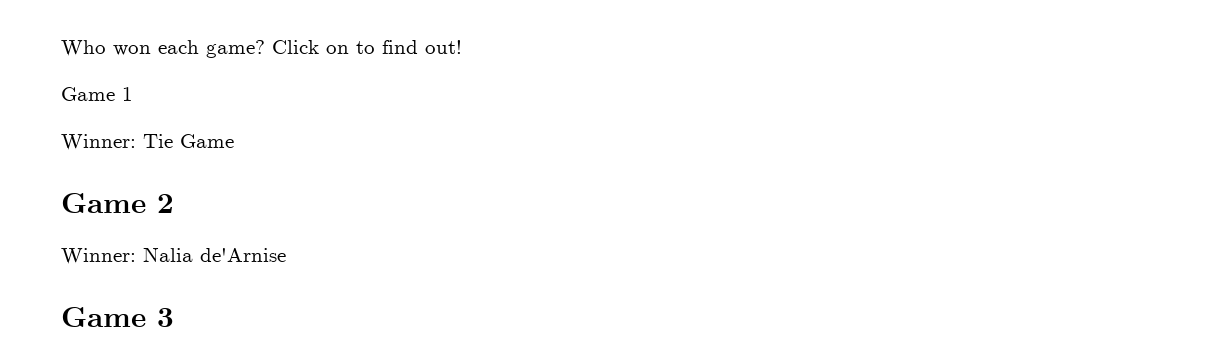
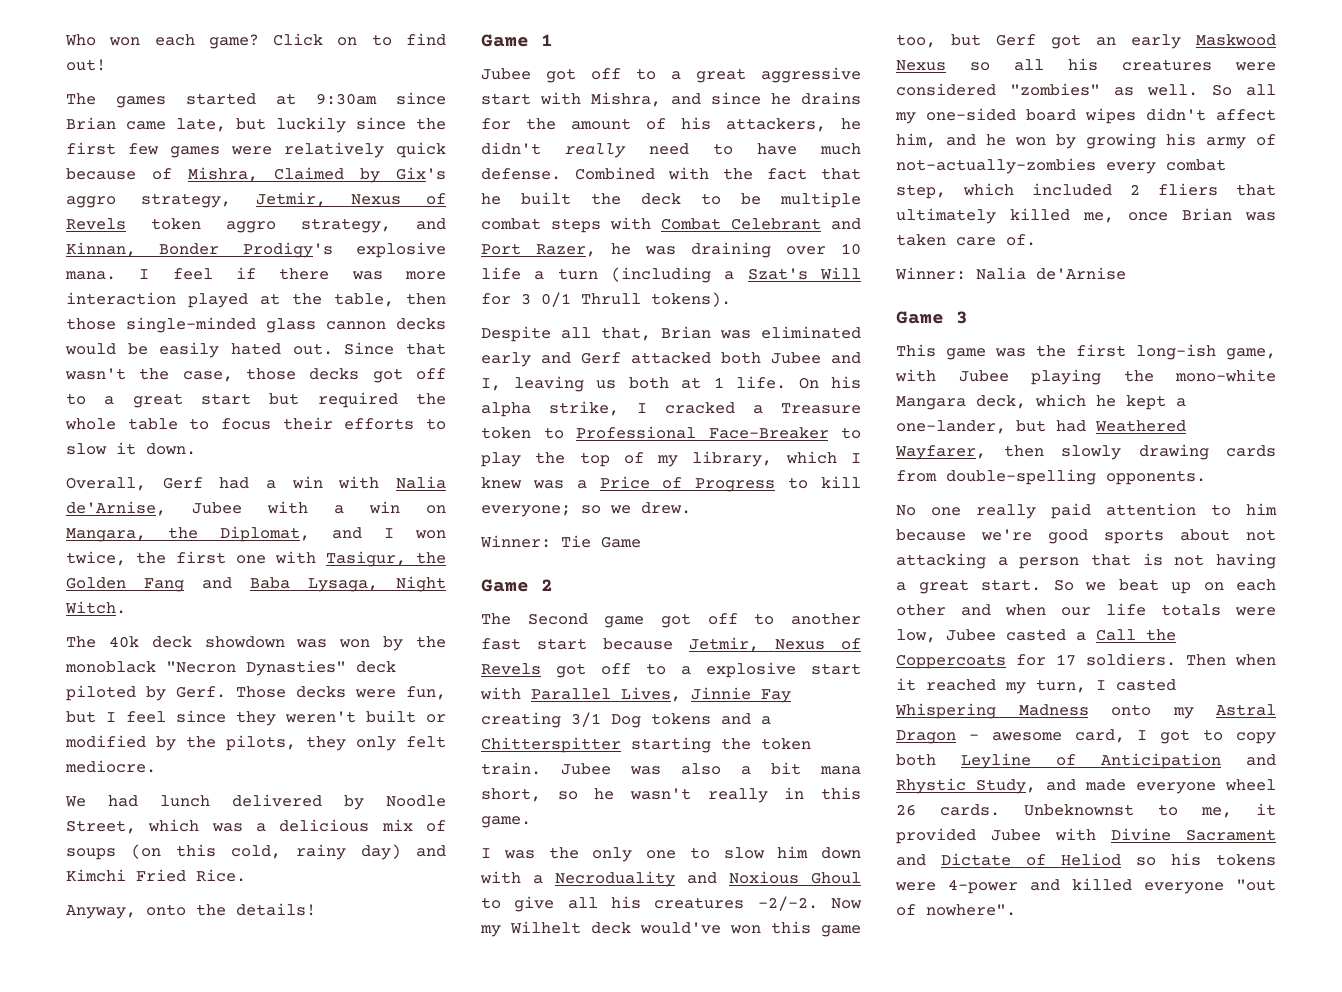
[61,87,133,101] Game 1 -> [66,92,446,108] [66,117,446,133] [66,142,446,158] [66,167,446,183] [66,192,446,208] [66,218,446,233] [66,242,446,258] [65,267,446,280] [66,292,446,308] [66,317,446,333] [65,342,446,358] [65,368,446,383] [66,392,446,408] [65,417,446,430] [66,442,196,455] [66,476,446,491] [66,501,446,516] [66,526,446,542] [66,551,446,567] [66,576,446,592] [65,601,126,614] [66,636,446,651] [65,660,396,676] [66,685,446,701] [66,710,446,726] [65,735,446,751] [65,760,156,773] [65,794,446,810] [66,819,446,834] [66,844,446,860] [66,869,246,882] [66,903,316,919] [481,34,553,47] [481,67,861,83] [481,92,861,107] [481,117,861,132] [481,142,861,158] [481,167,861,180] [481,192,861,208] [481,217,861,233] [481,242,861,258] [481,267,861,283] [481,292,731,307] [481,326,861,342] [481,352,861,367] [481,376,861,392] [481,401,861,417] [481,426,861,439] [481,451,861,467] [481,476,861,492] [481,502,691,517] The games started at 9:30am since Brian came late, but luckily since the first few games were relatively quick because of Mishra, Claimed by Gix's aggro strategy, Jetmir, Nexus of Revels token aggro strategy, and Kinnan, Bonder Prodigy's explosive mana. I feel if there was more interaction played at the table, then those single-minded glass cannon decks would be easily hated out. Since that wasn't the case, those decks got off to a great start but required the whole table to focus their efforts to slow it down. // Overall, Gerf had a win with Nalia de'Arnise, Jubee with a win on Mangara, the Diplomat, and I won twice, the first one with Tasigur, the Golden Fang and Baba Lysaga, Night Witch. // The 40k deck showdown was won by the monoblack "Necron Dynasties" deck piloted by Gerf. Those decks were fun, but I feel since they weren't built or modified by the pilots, they only felt mediocre. // We had lunch delivered by Noodle Street, which was a delicious mix of soups (on this cold, rainy day) and Kimchi Fried Rice. // Anyway, onto the details! // Game 1 // Jubee got off to a great aggressive start with Mishra, and since he drains for the amount of his attackers, he didn't really need to have much defense. Combined with the fact that he built the deck to be multiple combat steps with Combat Celebrant and Port Razer, he was draining over 10 life a turn (including a Szat's Will for 3 0/1 Thrull tokens). // Despite all that, Brian was eliminated early and Gerf attacked both Jubee and I, leaving us both at 1 life. On his alpha strike, I cracked a Treasure token to Professional Face-Breaker to play the top of my library, which I knew was a Price of Progress to kill everyone; so we drew.
(174, 203) none -> [481,613,861,628] [481,637,861,652] [481,662,861,678] [480,687,791,703] [481,712,771,728] [481,737,811,753] [481,762,861,775] [481,787,861,803] [481,816,531,828] [481,846,861,862] [480,871,861,887] [481,896,862,912] [480,921,861,937] [896,34,1276,49] [896,58,1276,71] [896,83,1276,96] [895,108,1276,124] [896,133,1276,149] [896,158,1226,174] [896,183,1276,199] [896,208,1276,224] [896,234,1036,246] // The Second game got off to another fast start because Jetmir, Nexus of Revels got off to a explosive start with Parallel Lives, Jinnie Fay creating 3/1 Dog tokens and a Chitterspitter starting the token train. Jubee was also a bit mana short, so he wasn't really in this game. // I was the only one to slow him down with a Necroduality and Noxious Ghoul to give all his creatures -2/-2. Now my Wilhelt deck would've won this game too, but Gerf got an early Maskwood Nexus so all his creatures were considered "zombies" as well. So all my one-sided board wipes didn't affect him, and he won by growing his army of not-actually-zombies every combat step, which included 2 fliers that ultimately killed me, once Brian was taken care of.
(174, 317) none -> [896,344,1276,360] [895,369,1276,385] [896,394,1186,410] [896,420,1186,434] [895,444,1276,460] [896,469,1206,485] [896,503,1277,519] [896,529,1276,544] [896,553,1276,569] [896,579,1276,594] [896,603,1276,616] [896,629,1176,643] [896,653,1276,669] [896,678,1176,694] [895,703,1276,719] [896,729,1276,744] [896,753,1276,769] [896,778,1276,794] [896,803,1276,818] [896,828,1276,844] [896,853,1276,866] [895,878,1276,894] [896,904,1016,916] // This game was the first long-ish game, with Jubee playing the mono-white Mangara deck, which he kept a one-lander, but had Weathered Wayfarer, then slowly drawing cards from double-spelling opponents. // No one really paid attention to him because we're good sports about not attacking a person that is not having a great start. So we beat up on each other and when our life totals were low, Jubee casted a Call the Coppercoats for 17 soldiers. Then when it reached my turn, I casted Whispering Madness onto my Astral Dragon - awesome card, I got to copy both Leyline of Anticipation and Rhystic Study, and made everyone wheel 26 cards. Unbeknownst to me, it provided Jubee with Divine Sacrament and Dictate of Heliod so his tokens were 4-power and killed everyone "out of nowhere".

